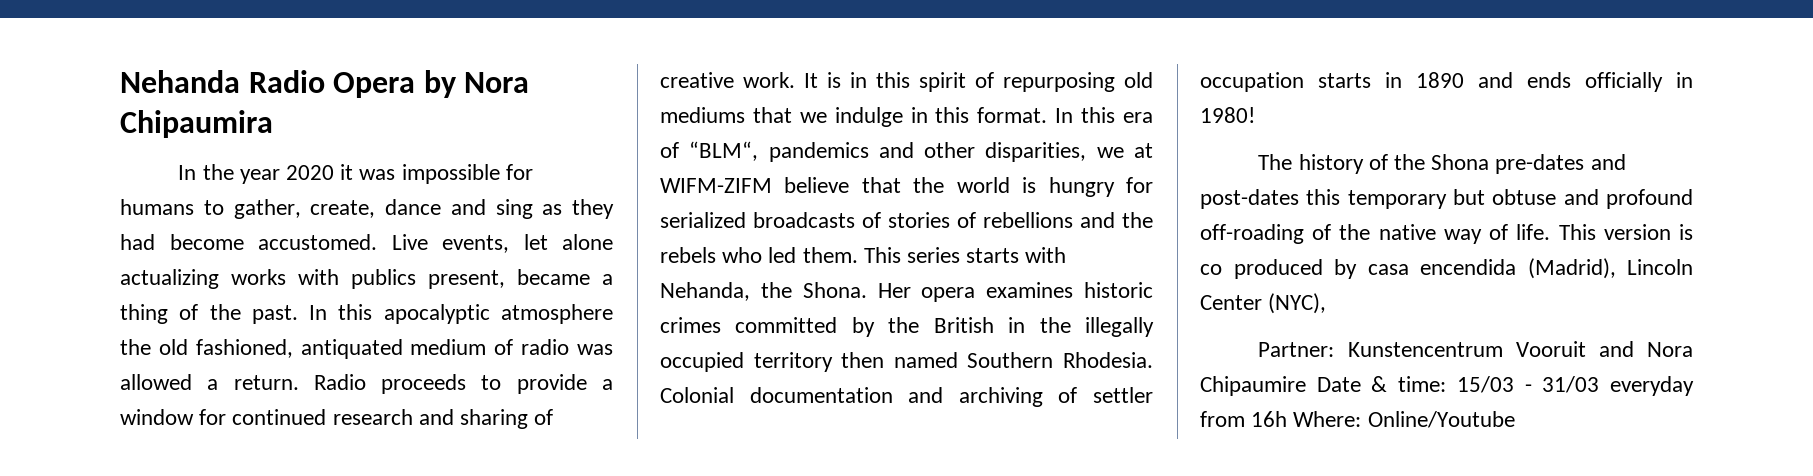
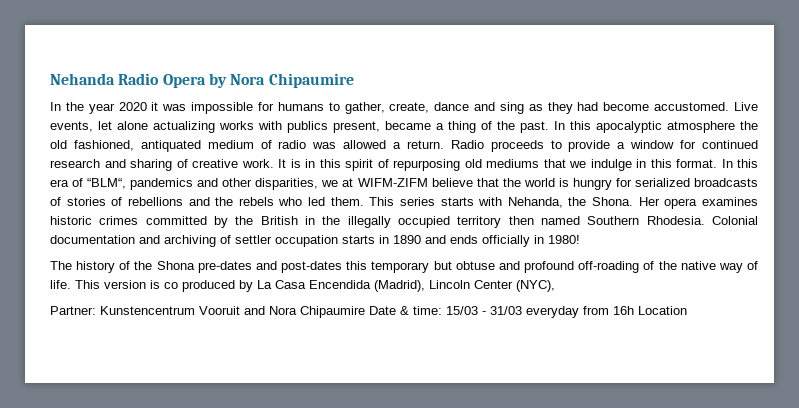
[120,110,273,138] Chipaumira -> [268,73,354,88] Chipaumire
[1367,259,1516,275] casa encendida -> [257,280,371,289] La Casa Encendida
[1293,411,1515,428] Where: Online/Youtube -> [638,306,687,315] Location

